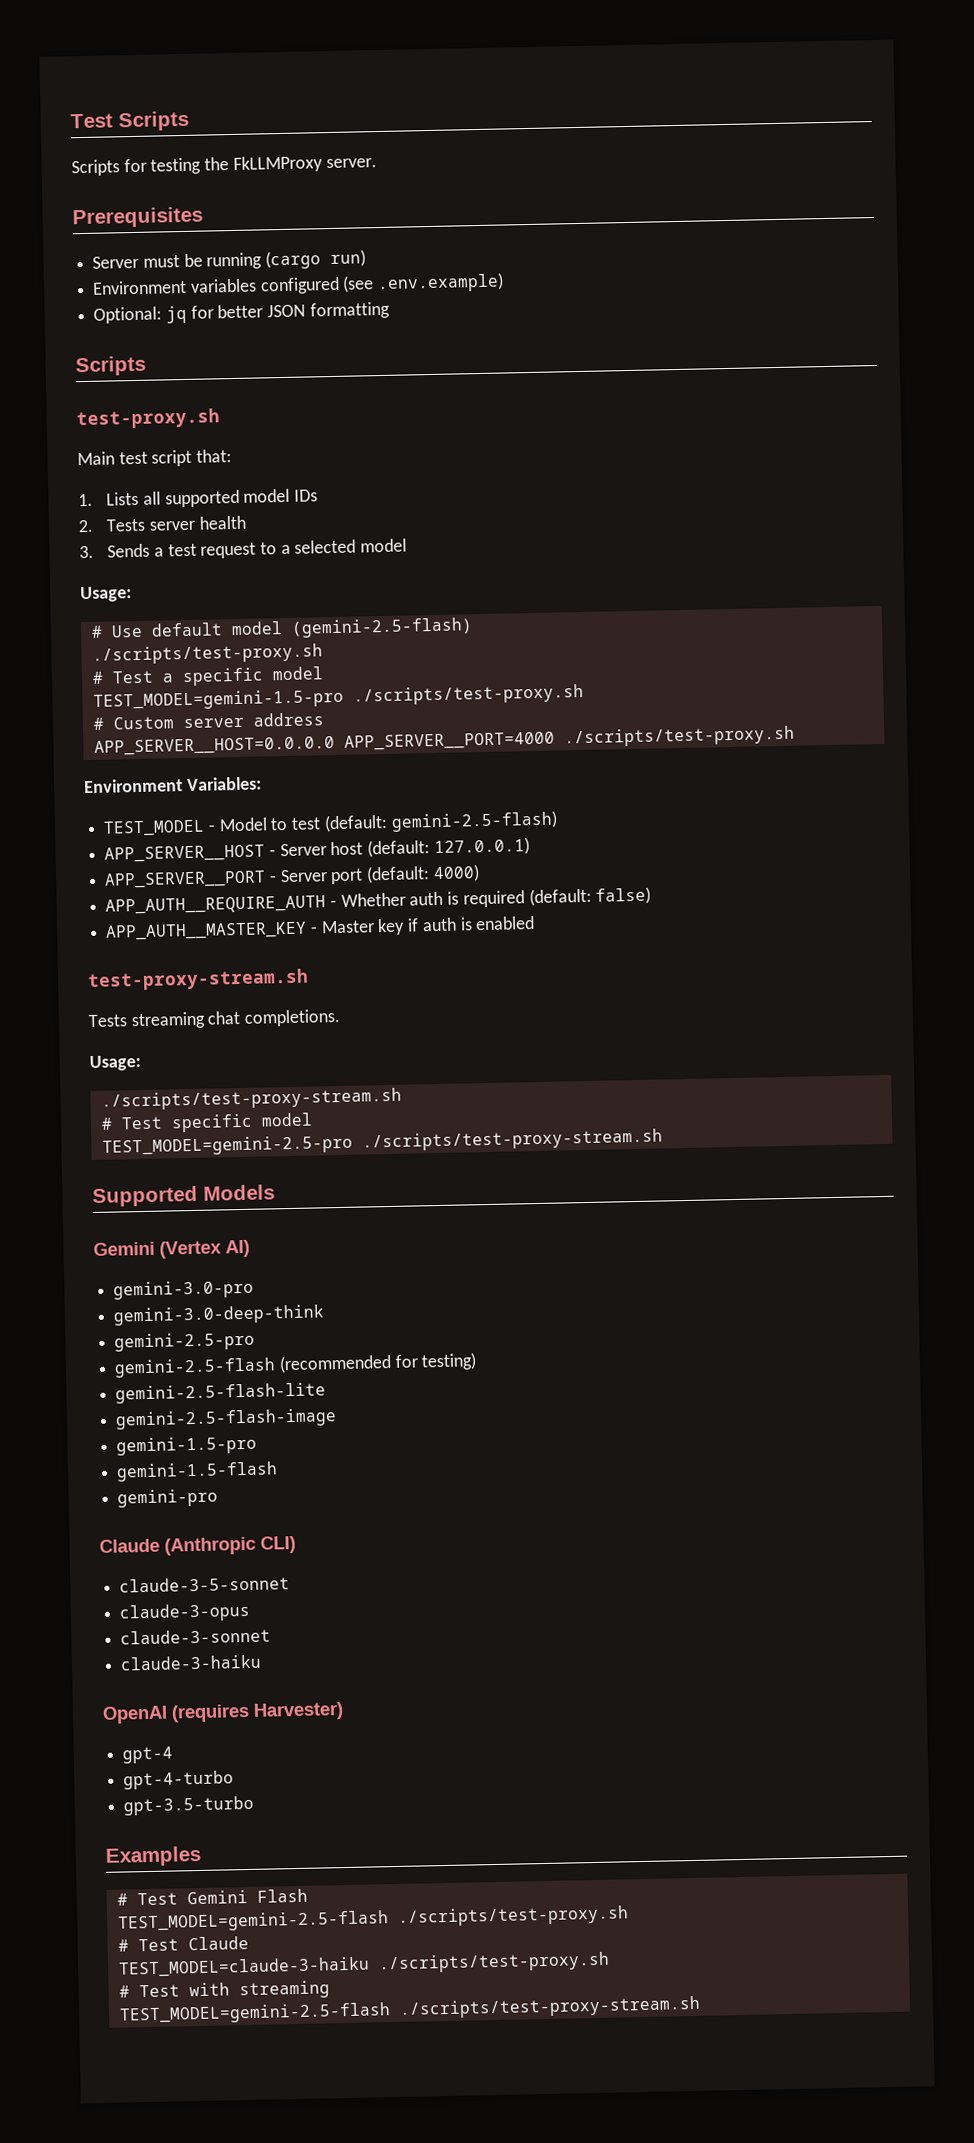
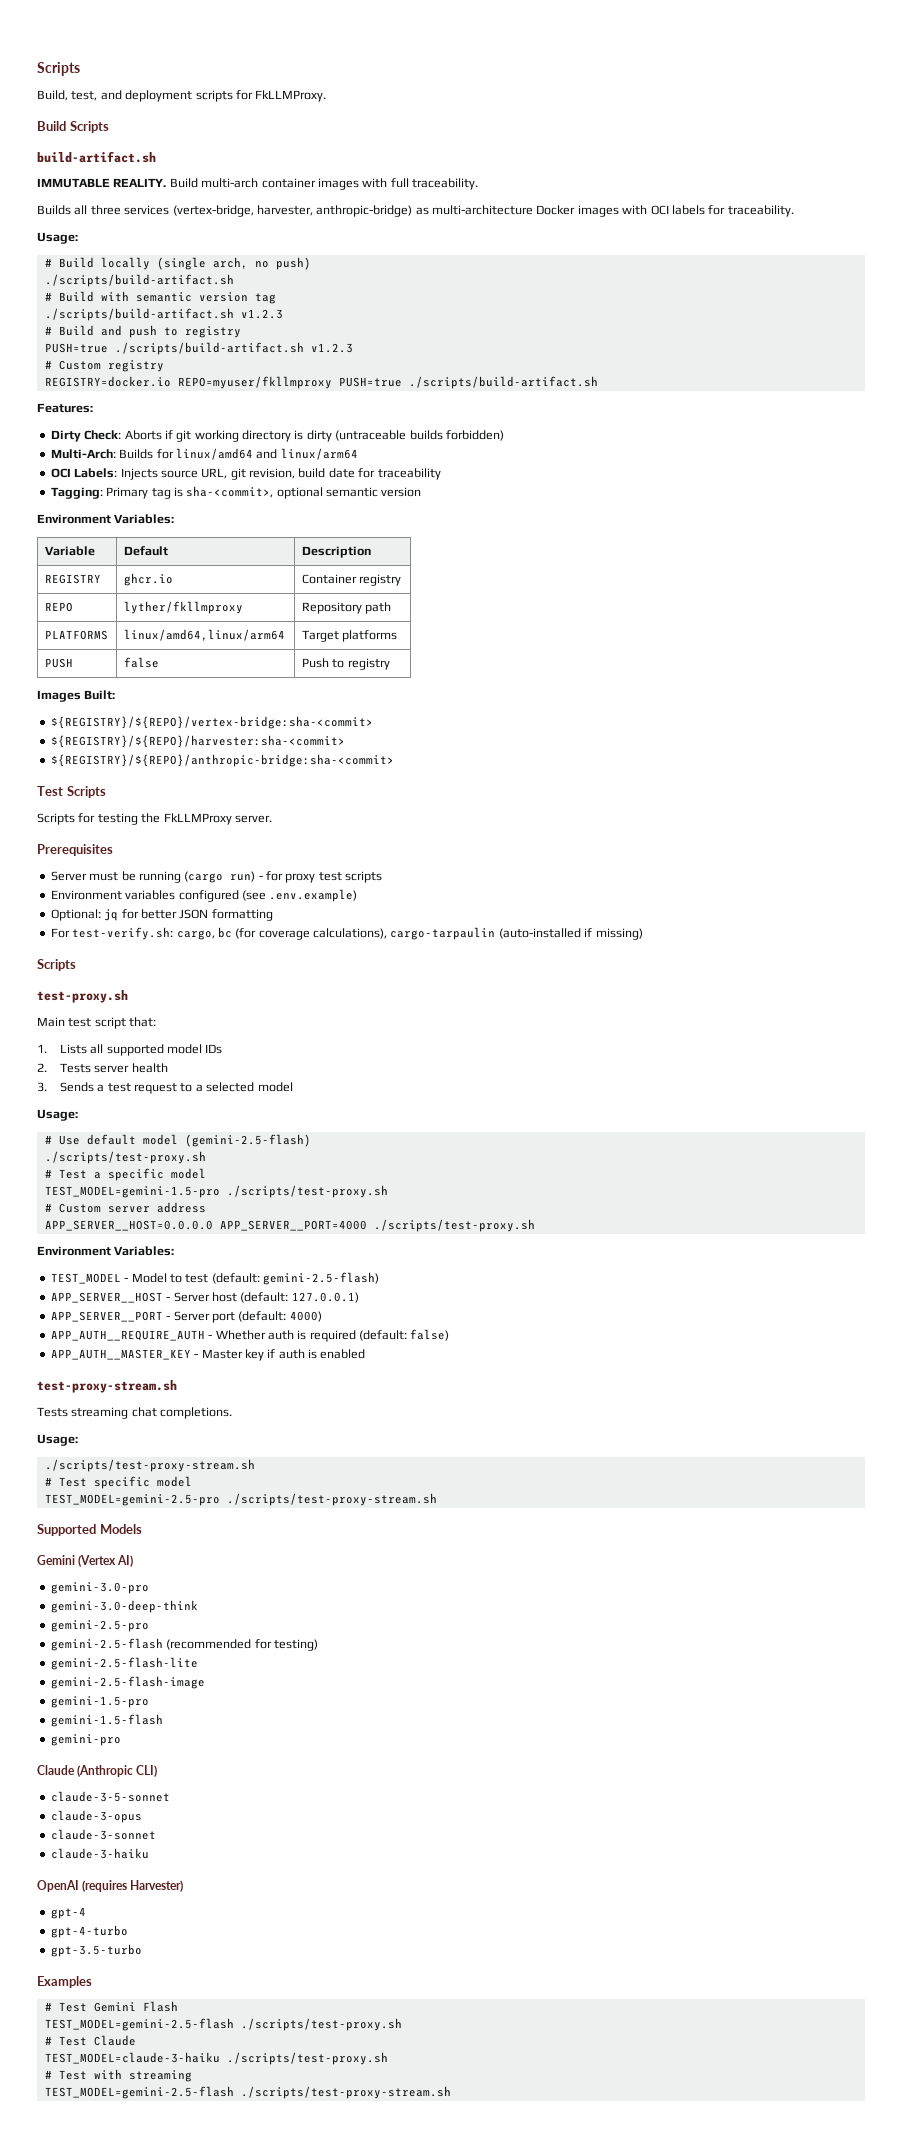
(70, 121) none -> [37,62,80,76] [37,90,327,102] [37,121,109,133] [37,151,156,163] [37,178,478,190] [37,205,794,217] [37,232,78,244] [44,257,311,270] [44,274,234,287] [44,291,276,304] [44,308,283,321] [44,325,241,338] [44,342,353,355] [44,360,164,372] [44,376,598,389] [37,403,93,413] [50,430,504,442] [50,448,358,460] [50,468,441,480] [50,486,422,499] [37,514,175,524] [44,546,95,556] [123,546,168,556] [301,546,371,558] [44,574,101,584] [123,573,173,586] [301,574,402,586] [44,602,73,612] [123,601,243,614] [301,602,392,614] [44,630,108,640] [123,629,285,641] [301,630,398,642] [44,658,73,668] [123,657,159,668] [301,658,390,670] [37,690,116,702] [50,716,373,729] [50,735,345,748] [50,754,394,767] Scripts // Build, test, and deployment scripts for FkLLMProxy. // Build Scripts // build-artifact.sh // IMMUTABLE REALITY. Build multi-arch container images with full traceability. // Builds all three services (vertex-bridge, harvester, anthropic-bridge) as multi-architecture Docker images with OCI labels for traceability. // Usage: // # Build locally (single arch, no push) // ./scripts/build-artifact.sh // # Build with semantic version tag // ./scripts/build-artifact.sh v1.2.3 // # Build and push to registry // PUSH=true ./scripts/build-artifact.sh v1.2.3 // # Custom registry // REGISTRY=docker.io REPO=myuser/fkllmproxy PUSH=true ./scripts/build-artifact.sh // Features: // Dirty Check: Aborts if git working directory is dirty (untraceable builds forbidden) // Multi-Arch: Builds for linux/amd64 and linux/arm64 // OCI Labels: Injects source URL, git revision, build date for traceability // Tagging: Primary tag is sha-<commit>, optional semantic version // Environment Variables: // Variable | Default | Description // REGISTRY | ghcr.io | Container registry // REPO | lyther/fkllmproxy | Repository path // PLATFORMS | linux/amd64,linux/arm64 | Target platforms // PUSH | false | Push to registry // Images Built: // ${REGISTRY}/${REPO}/vertex-bridge:sha-<commit> // ${REGISTRY}/${REPO}/harvester:sha-<commit> // ${REGISTRY}/${REPO}/anthropic-bridge:sha-<commit> //
(367, 258) none -> [258,871,383,883] - for proxy test scripts
(390, 310) none -> [50,927,643,940] // For test-verify.sh: cargo, bc (for coverage calculations), cargo-tarpaulin (auto-installed if missing)

